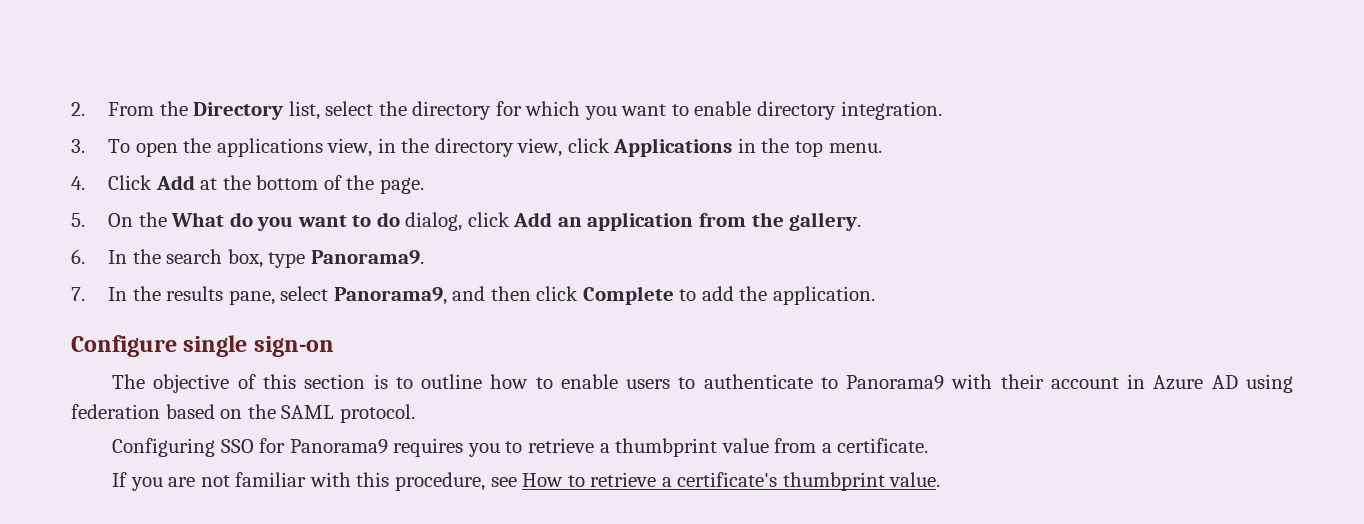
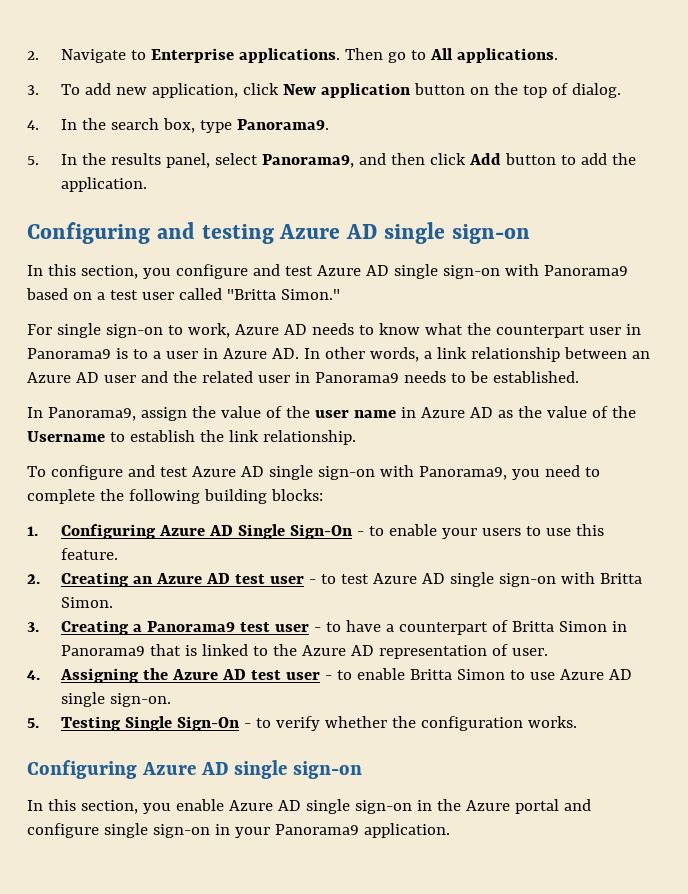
[71,101,942,120] [71,138,882,157] [71,175,424,194] [71,212,862,231] [71,249,85,264] 2. From the Directory list, select the directory for which you want to enable directory integration. // 3. To open the applications view, in the directory view, click Applications in the top menu. // 4. Click Add at the bottom of the page. // 5. On the What do you want to do dialog, click Add an application from the gallery. // 6. -> [27,48,559,63] [27,83,622,98] [27,120,39,130] 2. Navigate to Enterprise applications. Then go to All applications. // 3. To add new application, click New application button on the top of dialog. // 4.
[71,287,85,301] 7. -> [27,156,39,165] 5.
[228,290,275,305] pane, -> [166,153,211,168] panel,
[582,286,674,305] Complete -> [469,153,557,165] Add button
[71,335,334,357] [112,374,1293,393] [71,404,415,423] [112,438,929,457] [112,472,941,491] Configure single sign-on // The objective of this section is to outline how to enable users to authenticate to Panorama9 with their account in Azure AD using federation based on the SAML protocol. // Configuring SSO for Panorama9 requires you to retrieve a thumbprint value from a certificate. // If you are not familiar with this procedure, see How to retrieve a certificate's thumbprint value. -> [27,222,530,244] [27,264,628,279] [26,288,340,300] [27,323,641,338] [27,347,650,362] [27,371,579,383] [27,406,636,421] [27,430,356,445] [27,465,600,480] [27,489,323,504] [27,524,605,539] [61,548,119,560] [27,572,643,587] [61,597,114,608] [27,620,628,635] [61,644,549,659] [27,668,633,683] [61,692,172,707] [27,716,578,731] [27,760,363,779] [27,799,591,814] [27,823,450,838] Configuring and testing Azure AD single sign-on // In this section, you configure and test Azure AD single sign-on with Panorama9 based on a test user called "Britta Simon." // For single sign-on to work, Azure AD needs to know what the counterpart user in Panorama9 is to a user in Azure AD. In other words, a link relationship between an Azure AD user and the related user in Panorama9 needs to be established. // In Panorama9, assign the value of the user name in Azure AD as the value of the Username to establish the link relationship. // To configure and test Azure AD single sign-on with Panorama9, you need to complete the following building blocks: // 1. Configuring Azure AD Single Sign-On - to enable your users to use this feature. // 2. Creating an Azure AD test user - to test Azure AD single sign-on with Britta Simon. // 3. Creating a Panorama9 test user - to have a counterpart of Britta Simon in Panorama9 that is linked to the Azure AD representation of user. // 4. Assigning the Azure AD test user - to enable Britta Simon to use Azure AD single sign-on. // 5. Testing Single Sign-On - to verify whether the configuration works. // Configuring Azure AD single sign-on // In this section, you enable Azure AD single sign-on in the Azure portal and configure single sign-on in your Panorama9 application.

